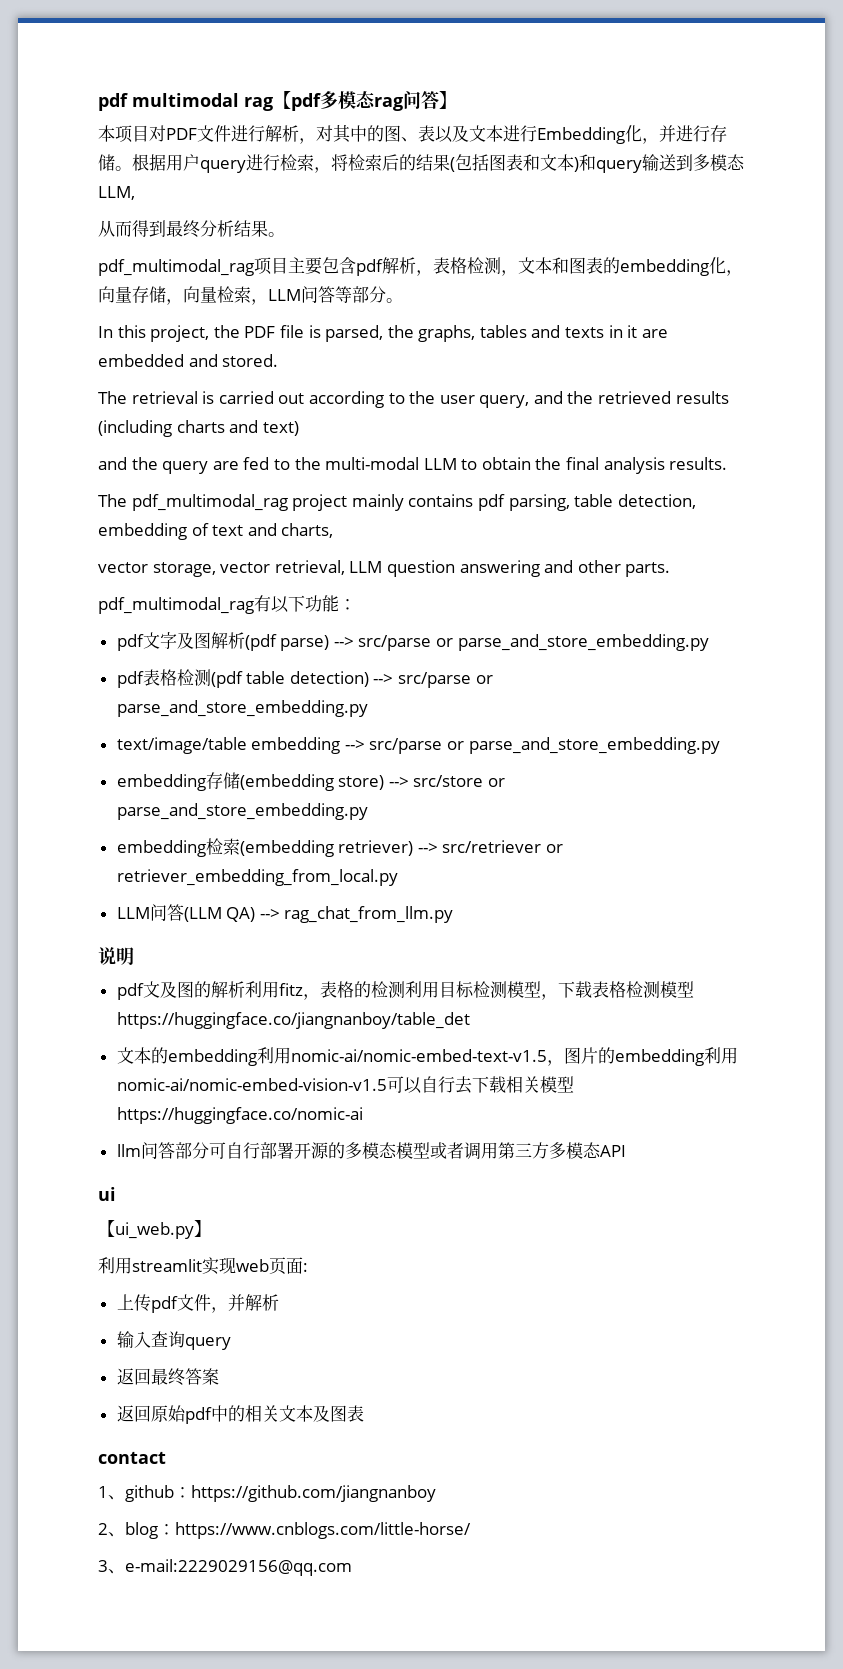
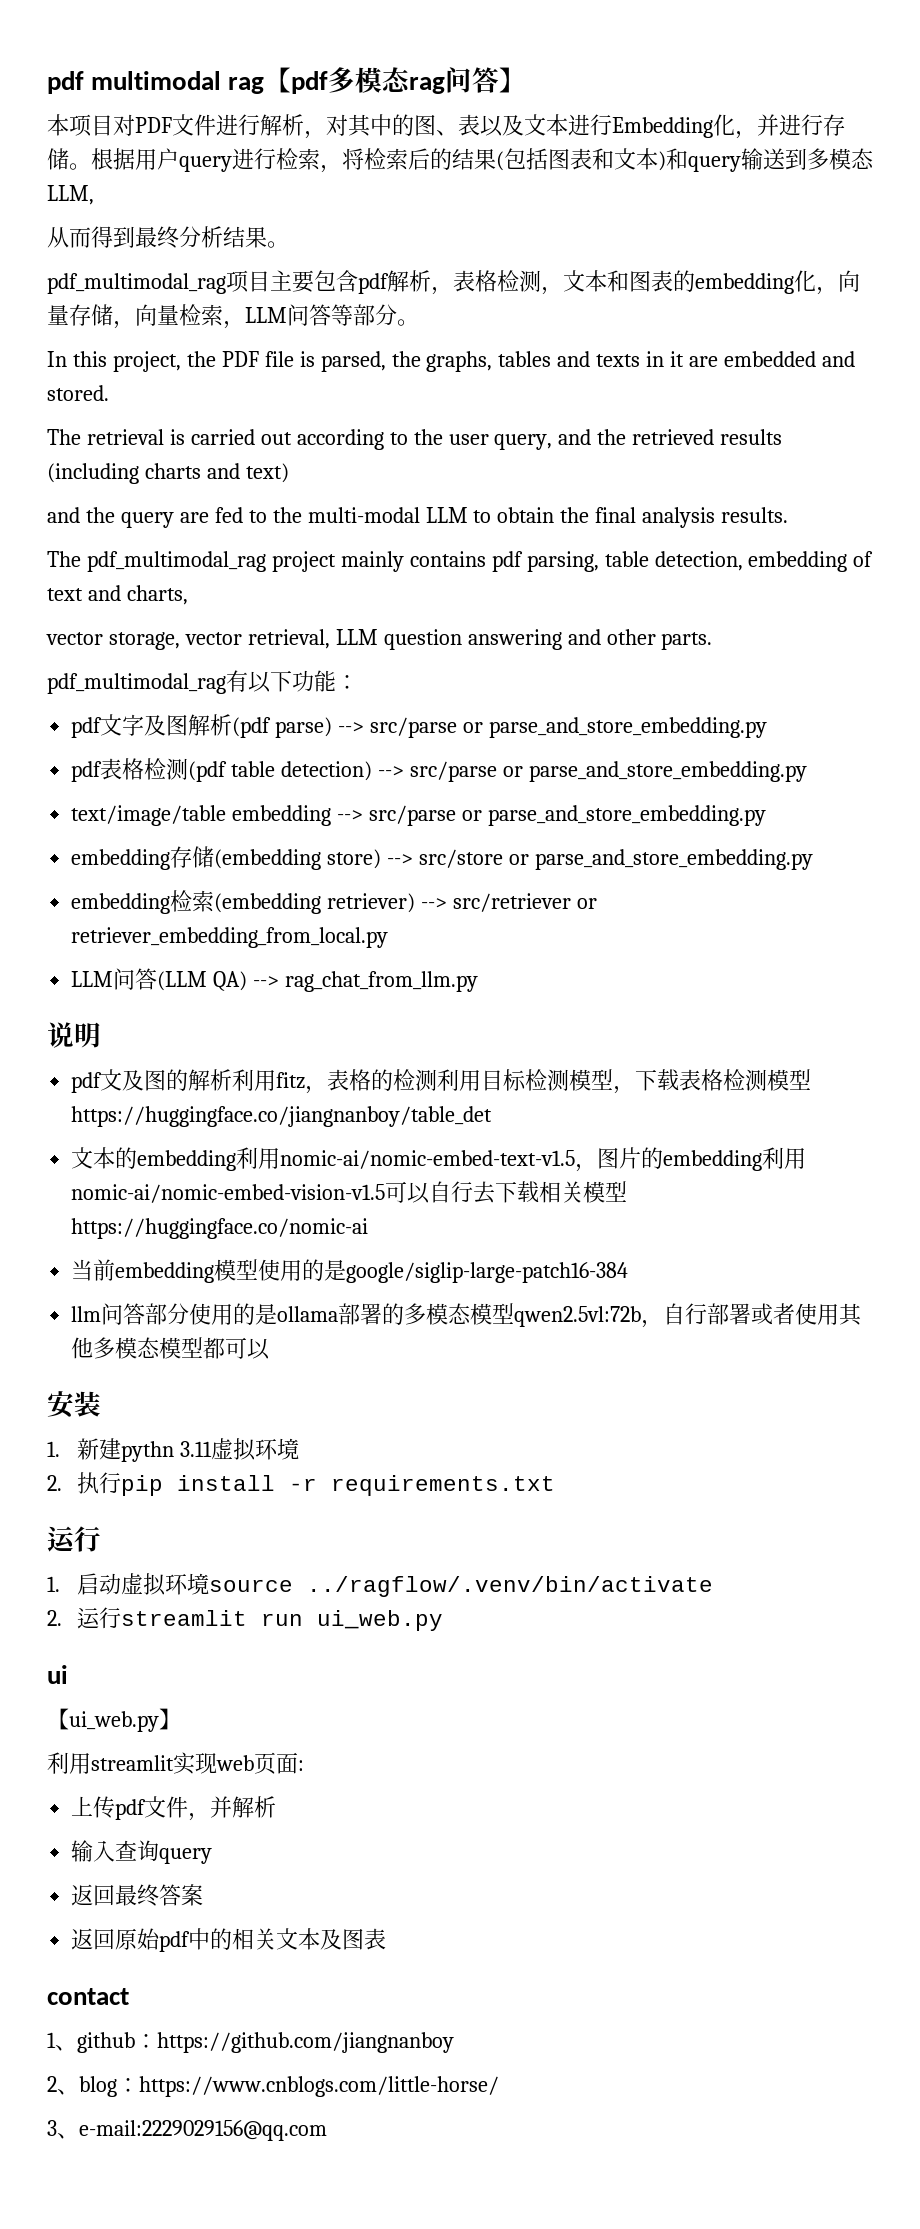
[116,1142,626,1160] llm问答部分可自行部署开源的多模态模型或者调用第三方多模态API -> [71,1259,629,1283] [71,1303,863,1328] [71,1337,271,1360] [47,1391,101,1418] [47,1438,299,1462] [47,1472,555,1496] [47,1526,101,1552] [47,1573,713,1597] [47,1607,443,1631] 当前embedding模型使用的是google/siglip-large-patch16-384 // llm问答部分使用的是ollama部署的多模态模型qwen2.5vl:72b，自行部署或者使用其他多模态模型都可以 // 安装 // 1.新建pythn 3.11虚拟环境 // 2.执行pip install -r requirements.txt // 运行 // 1.启动虚拟环境source ../ragflow/.venv/bin/activate // 2.运行streamlit run ui_web.py

